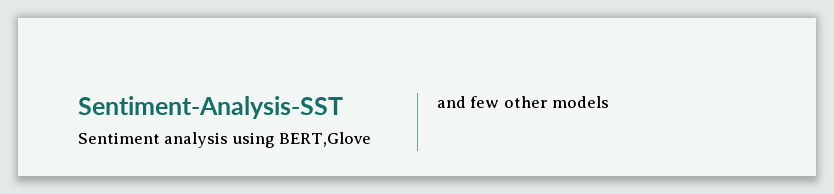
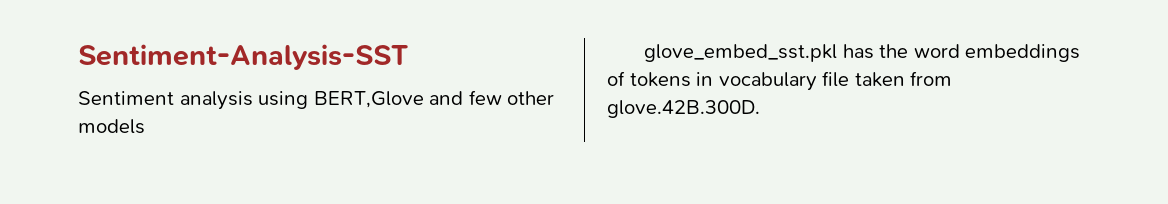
(610, 102) none -> [644,44,1081,62] [607,71,953,91] [607,100,760,118] // glove_embed_sst.pkl has the word embeddings of tokens in vocabulary file taken from glove.42B.300D.

